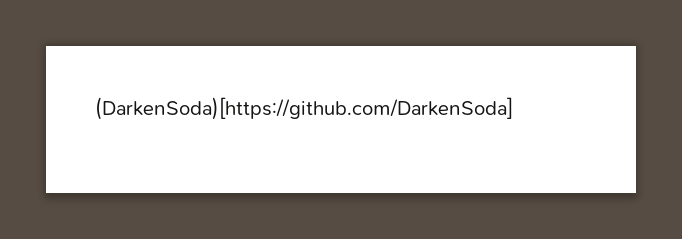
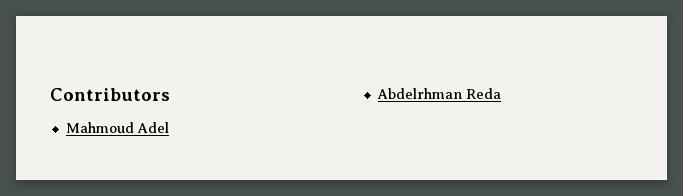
[95,97,513,120] (DarkenSoda)[https://github.com/DarkenSoda] -> [50,88,170,101] [65,122,169,133] [376,88,501,99] Contributors // Mahmoud Adel // Abdelrhman Reda

